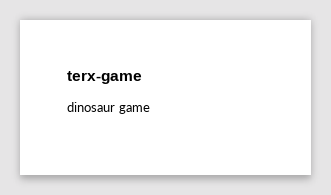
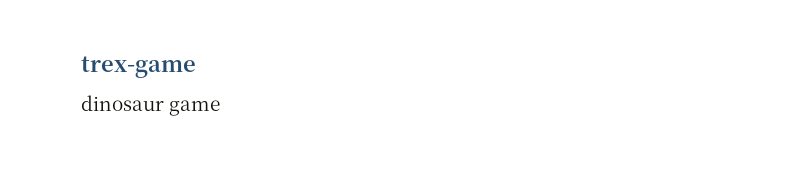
[67,71,142,84] terx-game -> [81,56,196,78] trex-game

